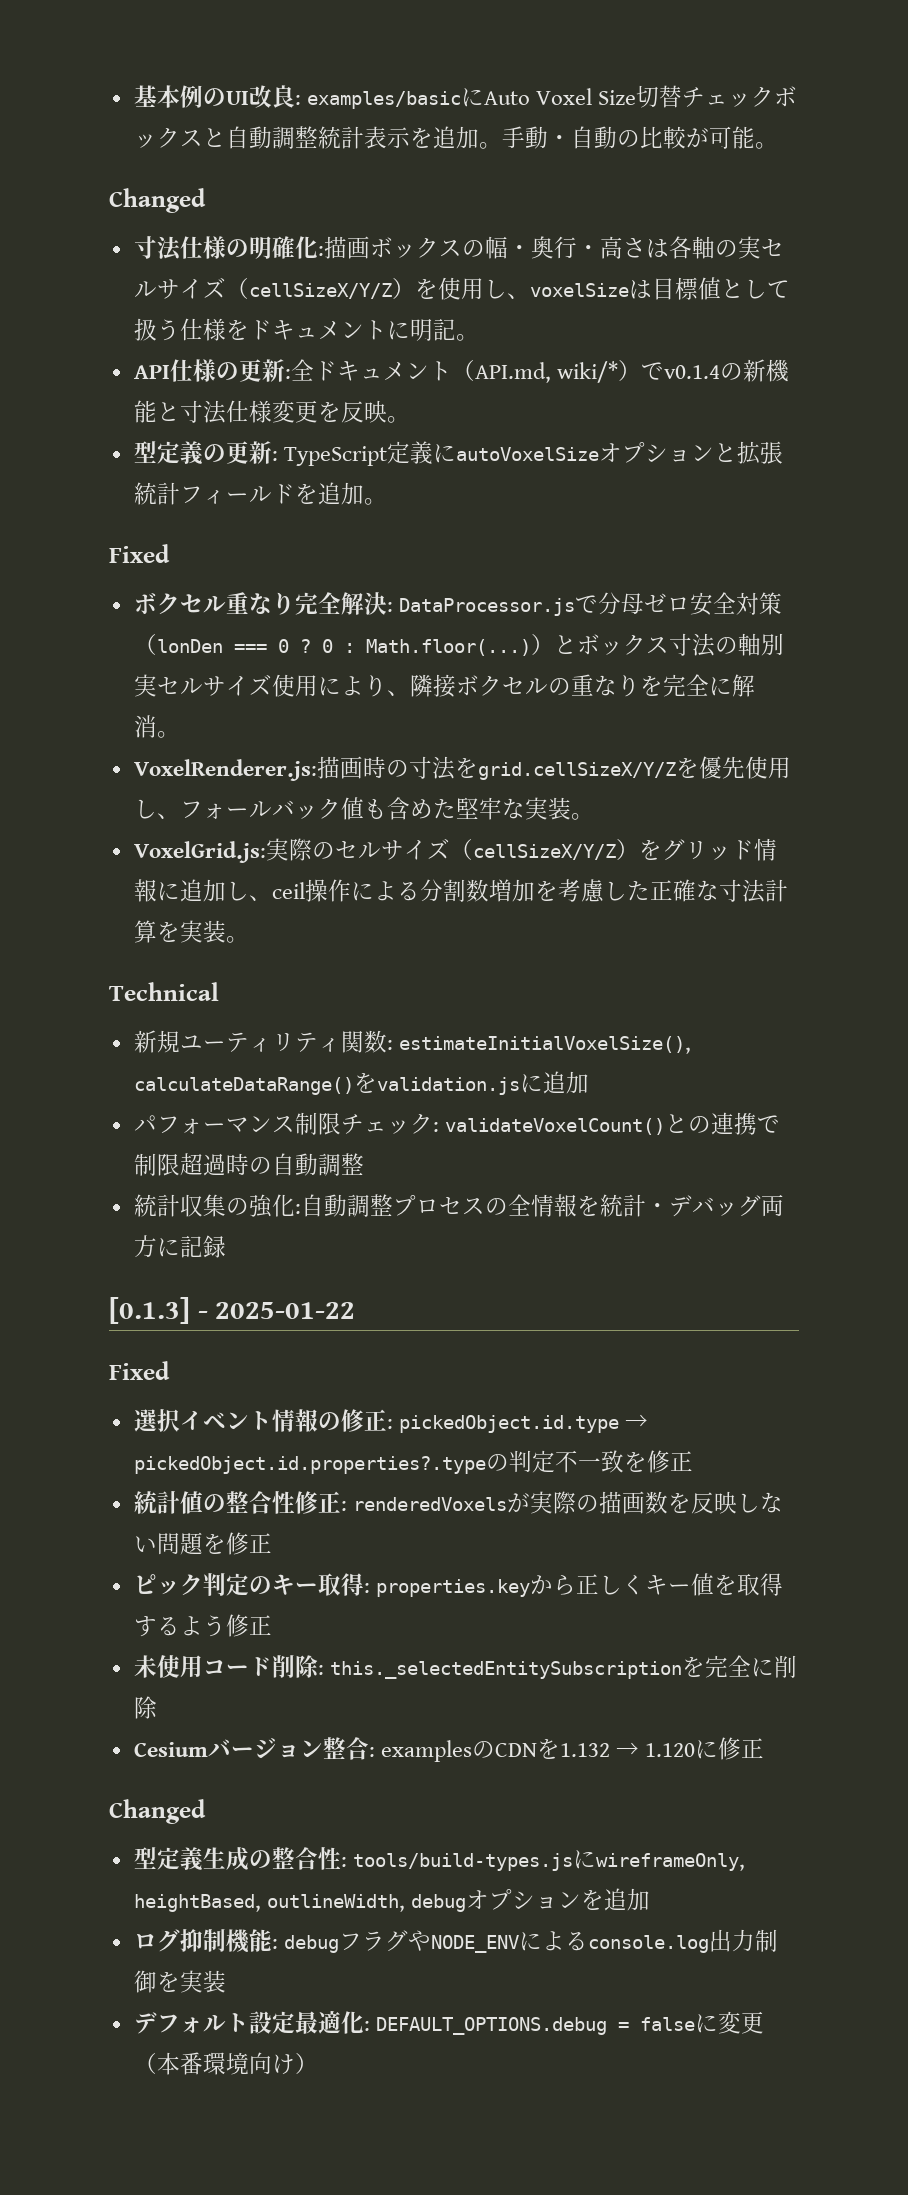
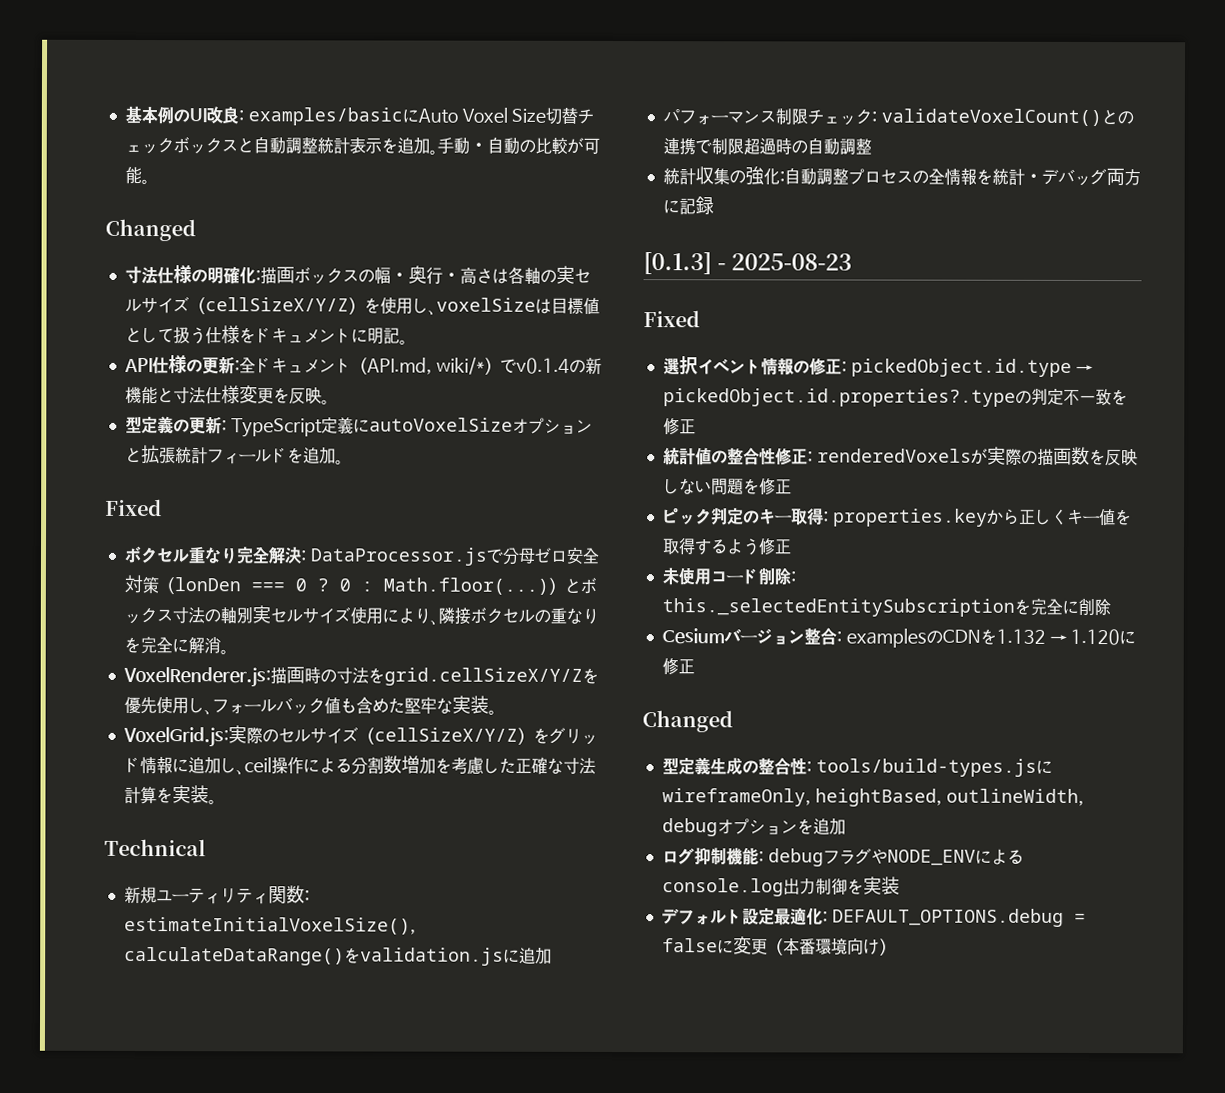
[215,1302,356,1319] 2025-01-22 -> [731,253,853,271] 2025-08-23

